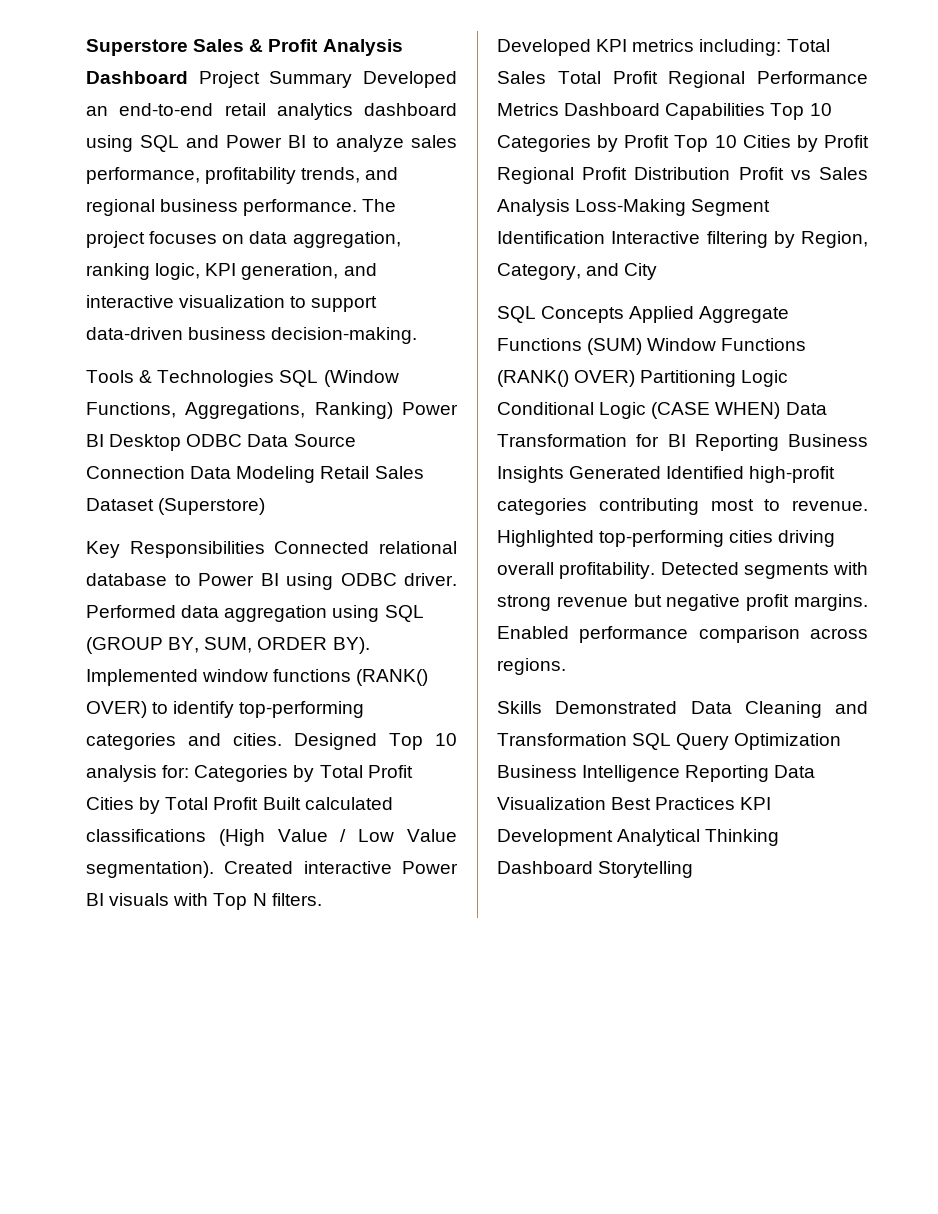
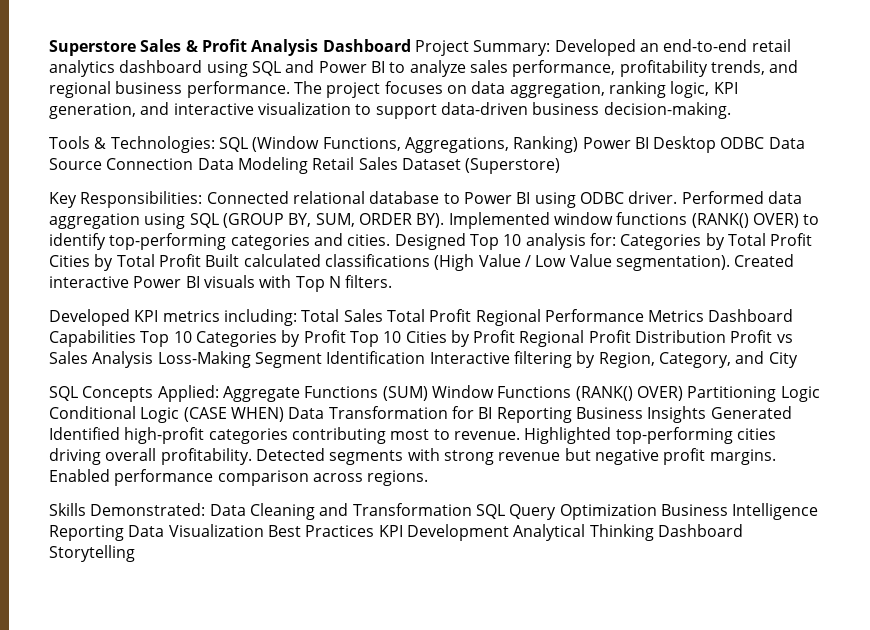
[269,71,353,88] Summary -> [473,40,551,56] Summary:
[157,370,275,387] Technologies -> [110,136,215,153] Technologies:
[129,541,265,558] Responsibilities -> [80,191,203,208] Responsibilities:
[629,306,695,323] Applied -> [157,385,219,402] Applied:
[555,701,678,714] Demonstrated -> [90,503,206,516] Demonstrated:

